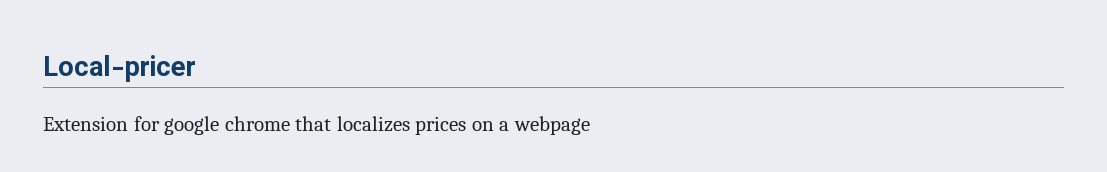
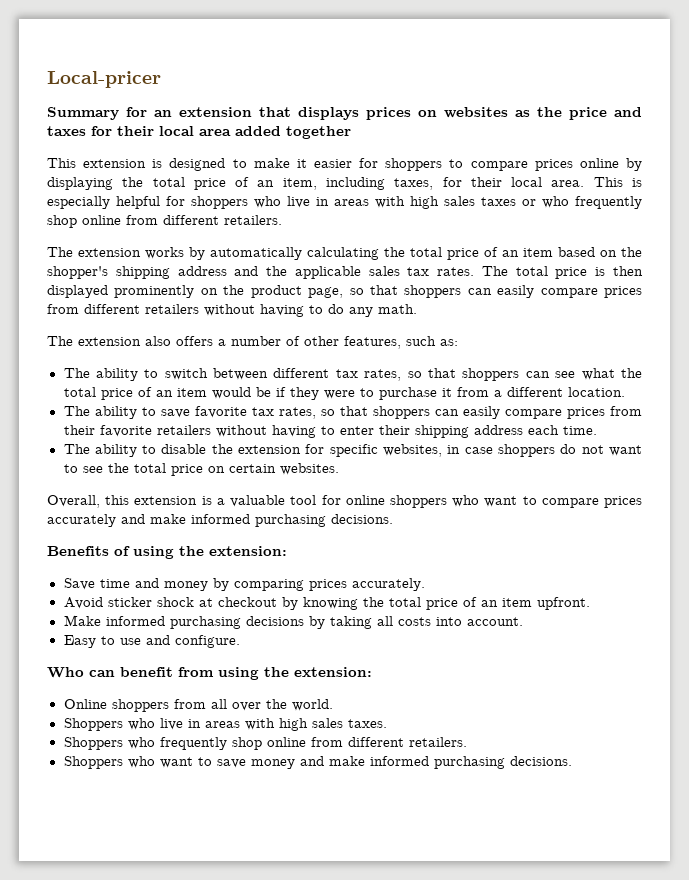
[43,116,590,135] Extension for google chrome that localizes prices on a webpage -> [47,107,642,120] [47,126,351,139] [47,158,642,171] [47,177,642,190] [47,196,642,209] [47,215,282,228] [47,247,642,260] [47,266,643,279] [47,285,643,298] [47,304,417,317] [47,336,458,349] [63,368,642,381] [63,387,625,400] [63,406,642,419] [63,425,597,438] [63,444,642,457] [63,463,339,476] [47,495,643,508] [47,514,393,527] [47,546,287,559] [63,578,425,591] [63,597,590,610] [63,615,523,629] [63,635,240,648] [47,667,372,680] [63,699,333,712] [63,718,387,731] [63,737,467,750] [63,756,572,769] Summary for an extension that displays prices on websites as the price and taxes for their local area added together // This extension is designed to make it easier for shoppers to compare prices online by displaying the total price of an item, including taxes, for their local area. This is especially helpful for shoppers who live in areas with high sales taxes or who frequently shop online from different retailers. // The extension works by automatically calculating the total price of an item based on the shopper's shipping address and the applicable sales tax rates. The total price is then displayed prominently on the product page, so that shoppers can easily compare prices from different retailers without having to do any math. // The extension also offers a number of other features, such as: // The ability to switch between different tax rates, so that shoppers can see what the total price of an item would be if they were to purchase it from a different location. // The ability to save favorite tax rates, so that shoppers can easily compare prices from their favorite retailers without having to enter their shipping address each time. // The ability to disable the extension for specific websites, in case shoppers do not want to see the total price on certain websites. // Overall, this extension is a valuable tool for online shoppers who want to compare prices accurately and make informed purchasing decisions. // Benefits of using the extension: // Save time and money by comparing prices accurately. // Avoid sticker shock at checkout by knowing the total price of an item upfront. // Make informed purchasing decisions by taking all costs into account. // Easy to use and configure. // Who can benefit from using the extension: // Online shoppers from all over the world. // Shoppers who live in areas with high sales taxes. // Shoppers who frequently shop online from different retailers. // Shoppers who want to save money and make informed purchasing decisions.

